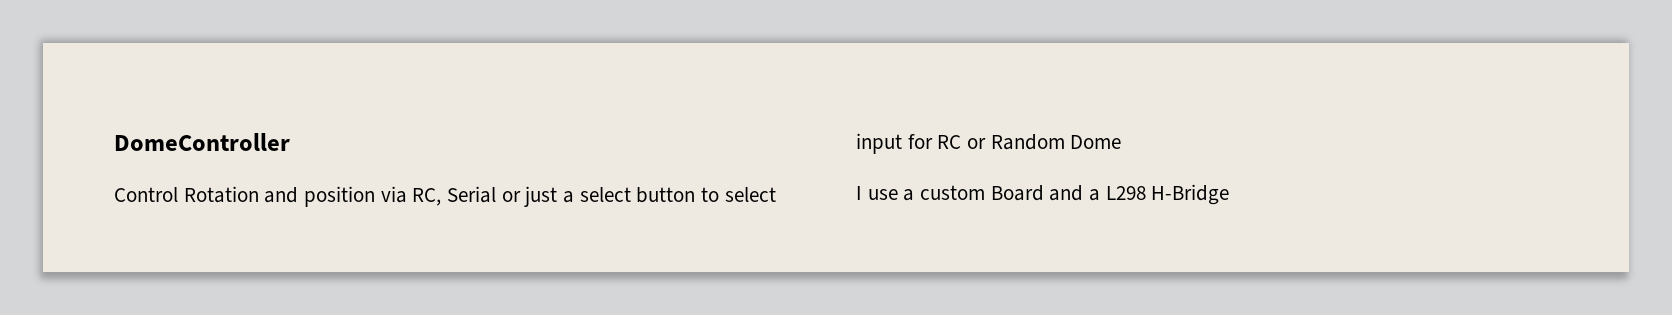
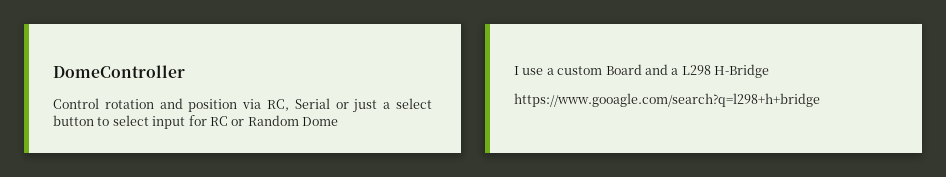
[183,186,259,203] Rotation -> [104,99,154,109] rotation
(1230, 194) none -> [514,93,820,107] // https://www.gooagle.com/search?q=l298+h+bridge

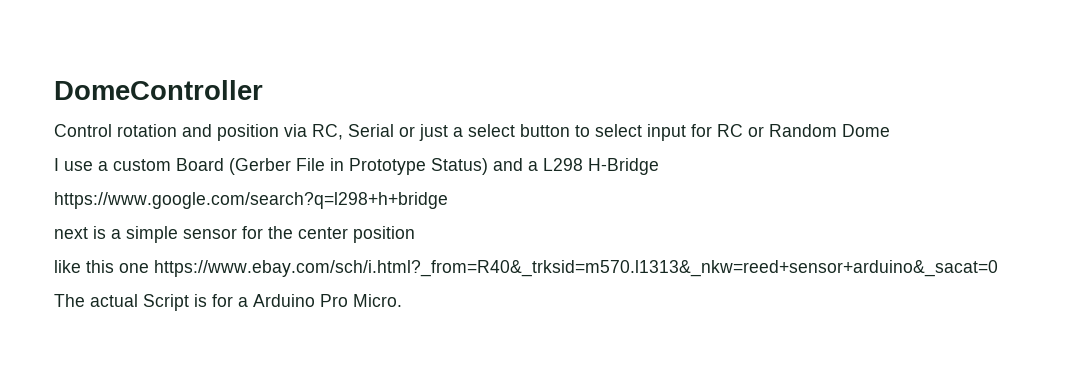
(642, 69) none -> [229,158,488,175] (Gerber File in Prototype Status)
[514,93,820,107] https://www.gooagle.com/search?q=l298+h+bridge -> [54,192,448,209] [54,226,415,243] [54,260,998,277] [54,294,402,311] https://www.google.com/search?q=l298+h+bridge // next is a simple sensor for the center position // like this one https://www.ebay.com/sch/i.html?_from=R40&_trksid=m570.l1313&_nkw=reed+sensor+arduino&_sacat=0 // The actual Script is for a Arduino Pro Micro.

